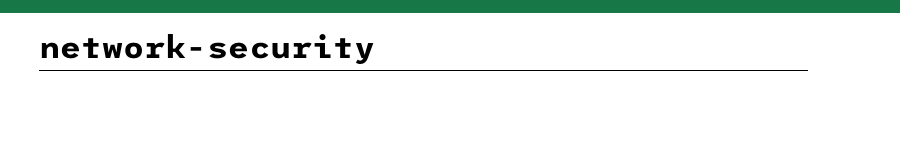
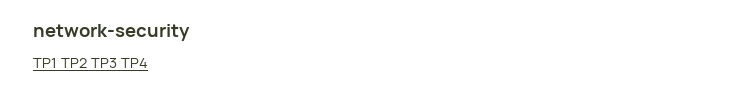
(375, 49) none -> [33,58,148,68] // TP1 TP2 TP3 TP4

